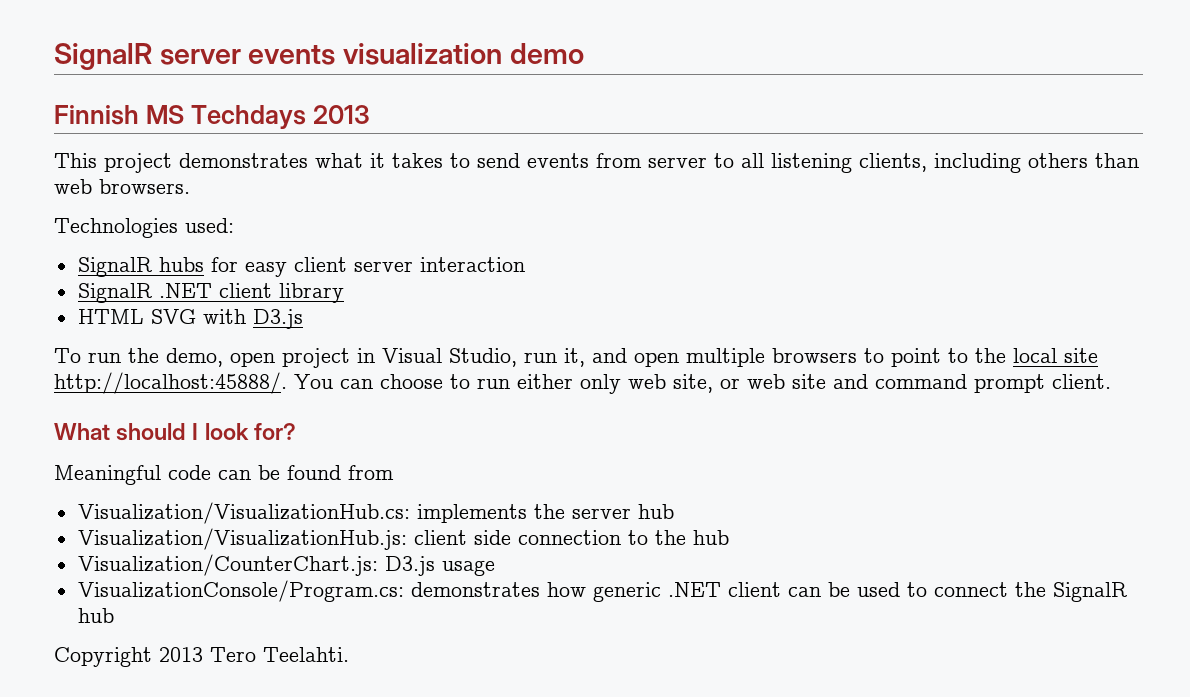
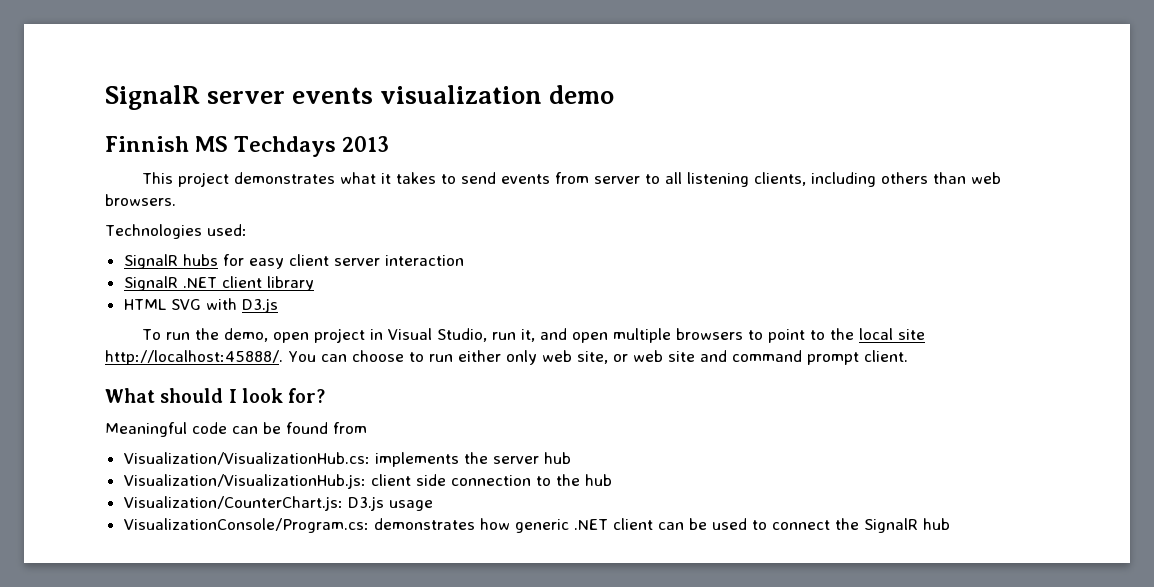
[54,647,349,667] // Copyright 2013 Tero Teelahti. -> (950, 524) none

